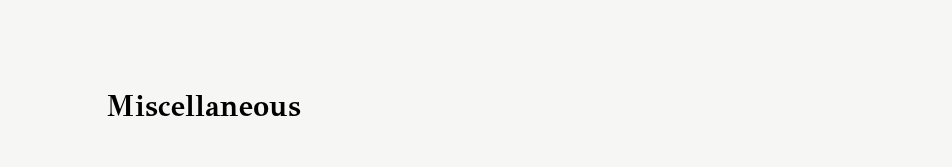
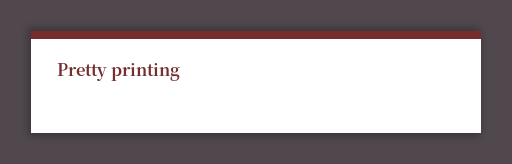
[106,95,301,117] Miscellaneous -> [57,63,181,81] Pretty printing

